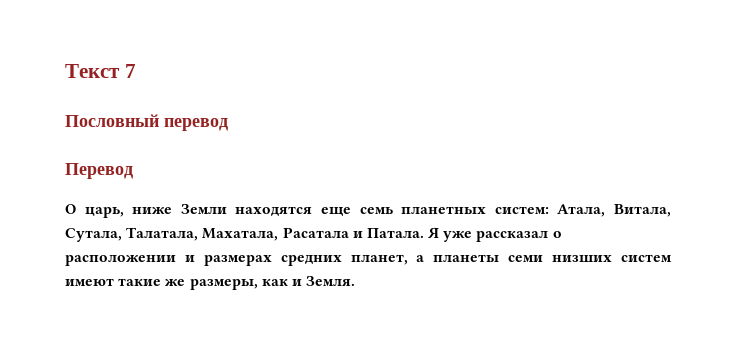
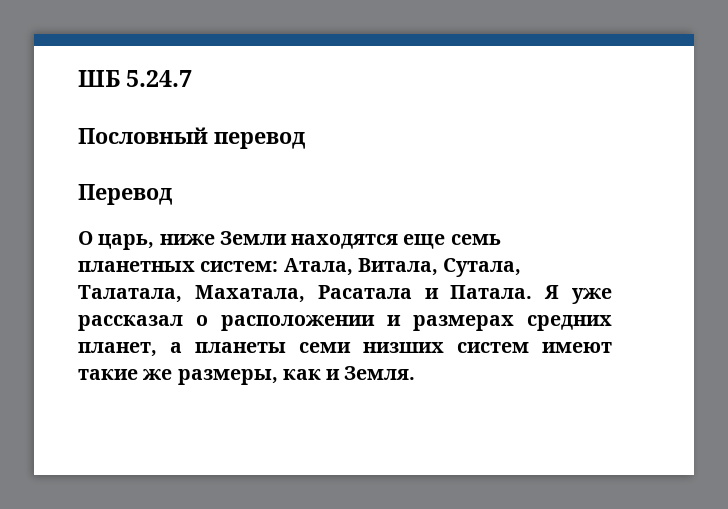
[65,64,136,78] Текст 7 -> [78,70,193,87] ШБ 5.24.7

